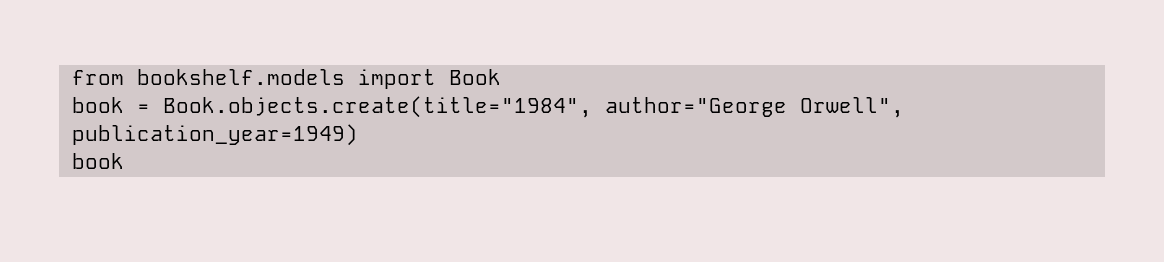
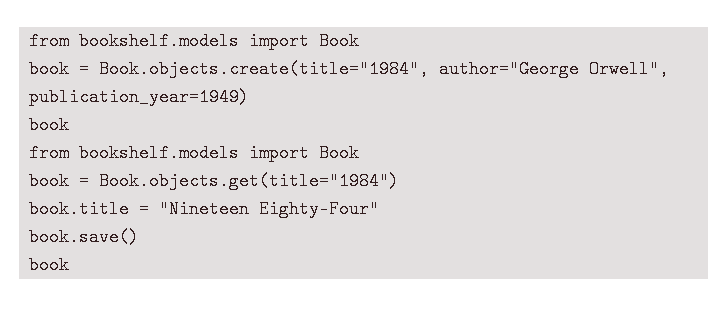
(124, 161) none -> [28,144,359,162] [28,172,399,190] [28,200,379,218] [28,228,139,246] [28,256,69,274] // from bookshelf.models import Book // book = Book.objects.get(title="1984") // book.title = "Nineteen Eighty-Four" // book.save() // book

